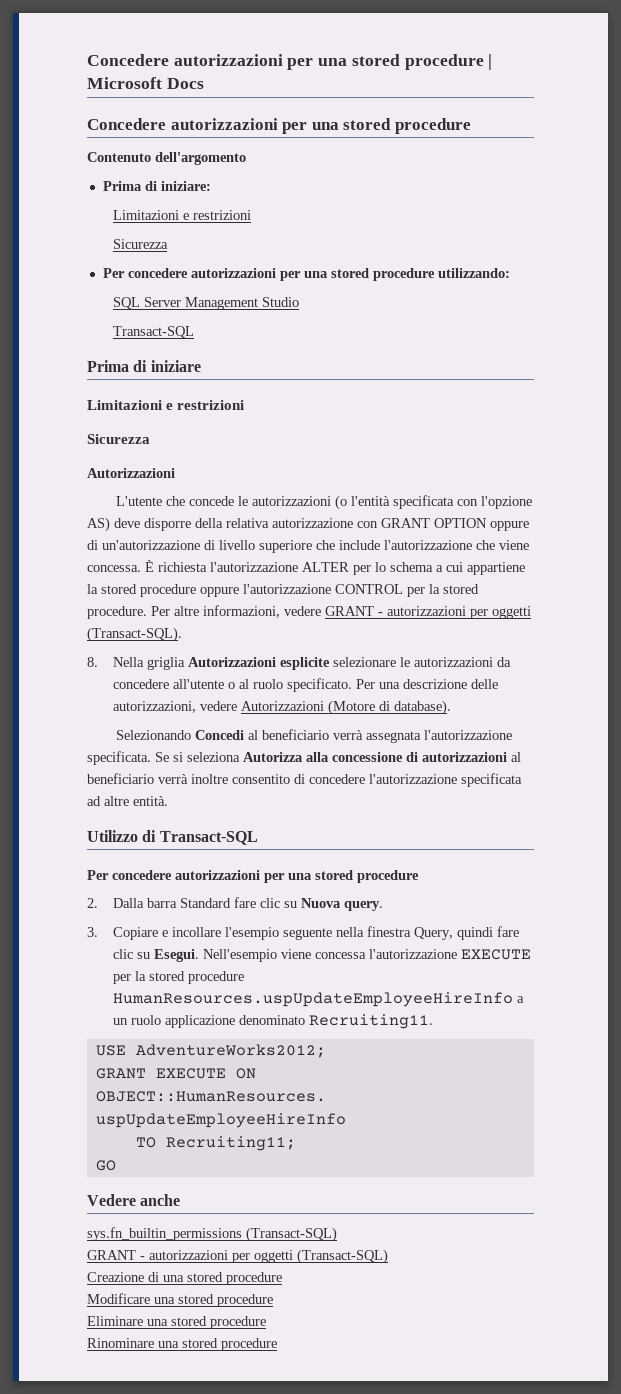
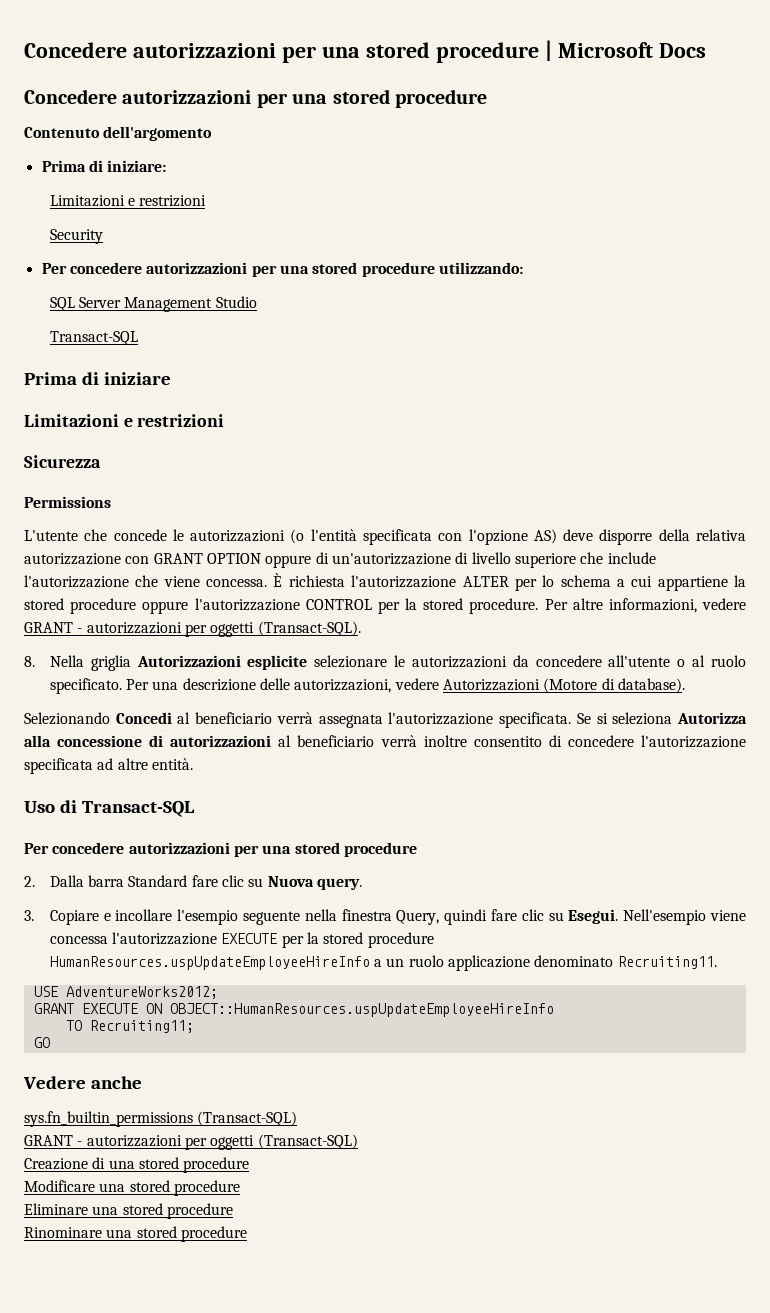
[112,239,168,249] Sicurezza -> [49,229,103,244] Security
[87,468,175,478] Autorizzazioni -> [24,496,111,508] Permissions
[87,830,138,842] Utilizzo -> [24,801,55,813] Uso

